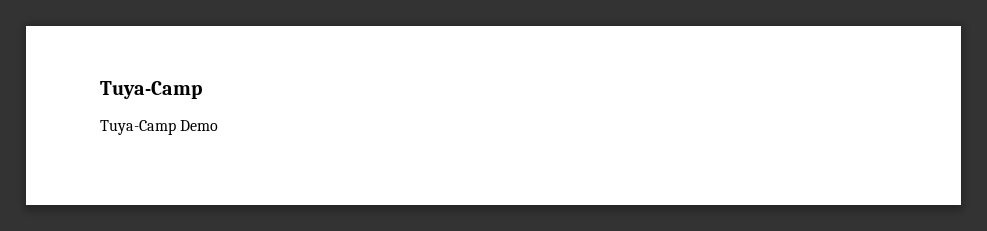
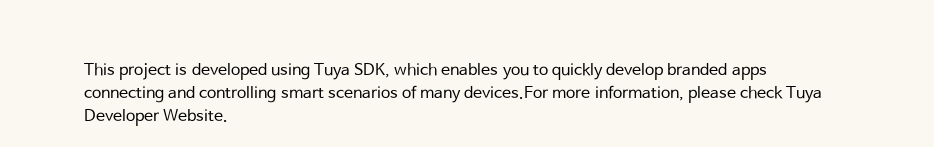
[100,81,202,99] [100,120,219,135] Tuya-Camp // Tuya-Camp Demo -> [84,63,767,80] [84,85,823,103] [84,109,229,126] This project is developed using Tuya SDK, which enables you to quickly develop branded apps connecting and controlling smart scenarios of many devices.For more information, please check Tuya Developer Website.

